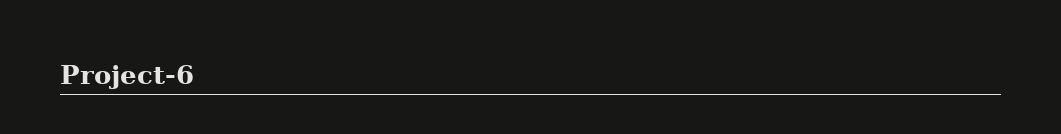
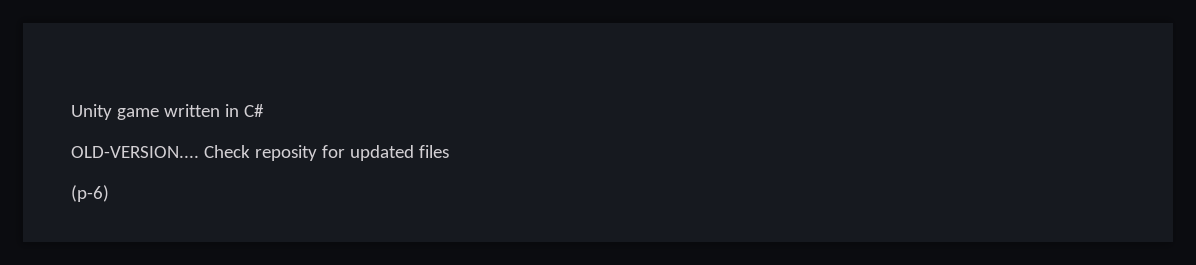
[60,65,194,89] Project-6 -> [71,104,264,120] [71,145,449,161] [71,185,109,202] Unity game written in C# // OLD-VERSION.... Check reposity for updated files // (p-6)

